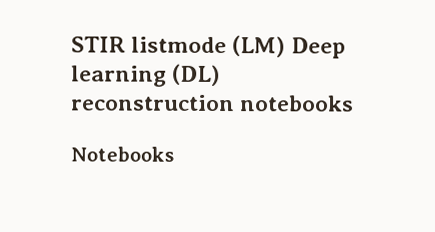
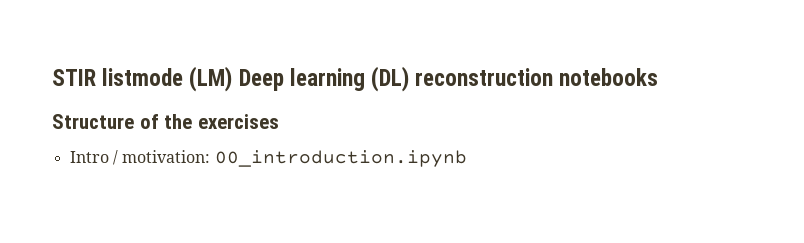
[70,146,174,162] Notebooks -> [52,114,279,129] [69,150,467,167] Structure of the exercises // Intro / motivation: 00_introduction.ipynb

